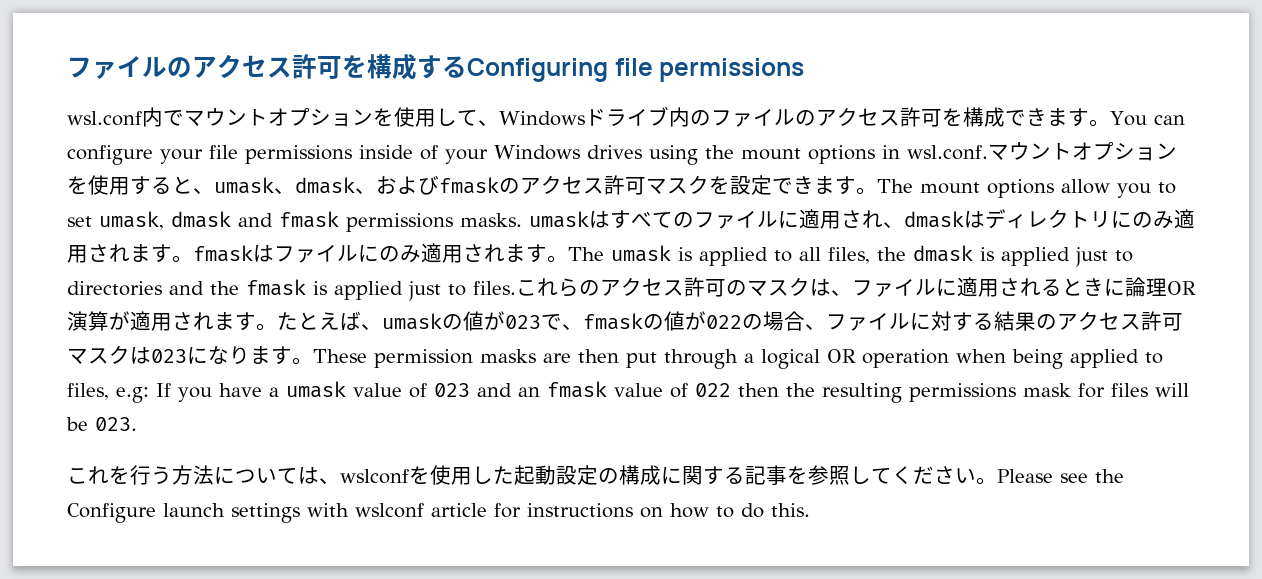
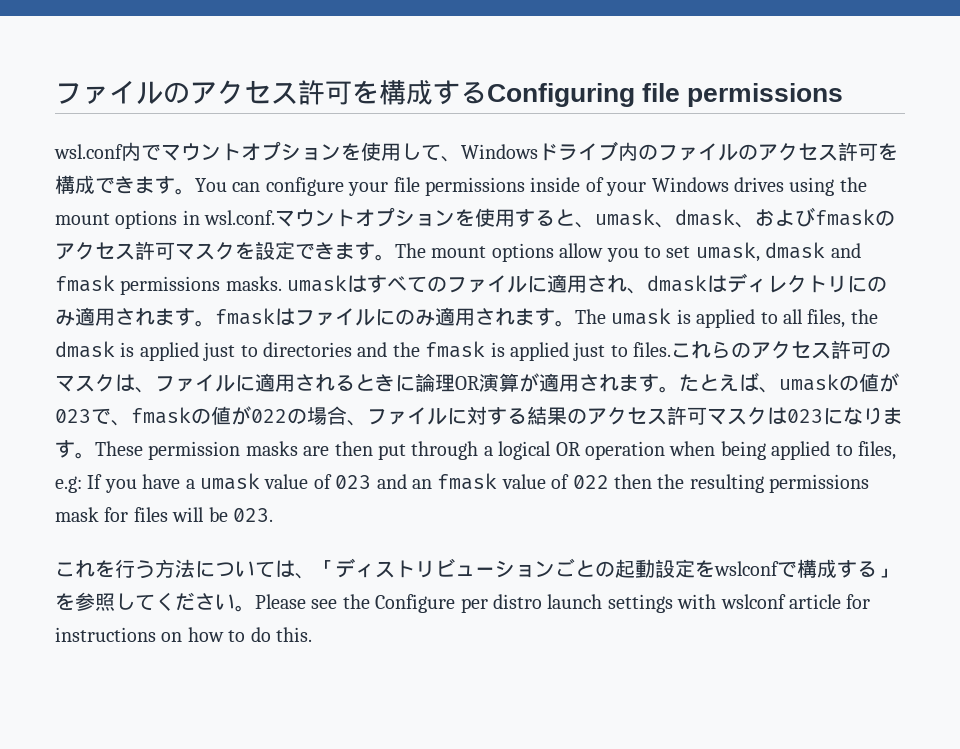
[340,465,787,485] wslconfを使用した起動設定の構成に関する記事 -> [315,558,897,578] 「ディストリビューションごとの起動設定をwslconfで構成する」
(156, 513) none -> [460,594,542,613] per distro

